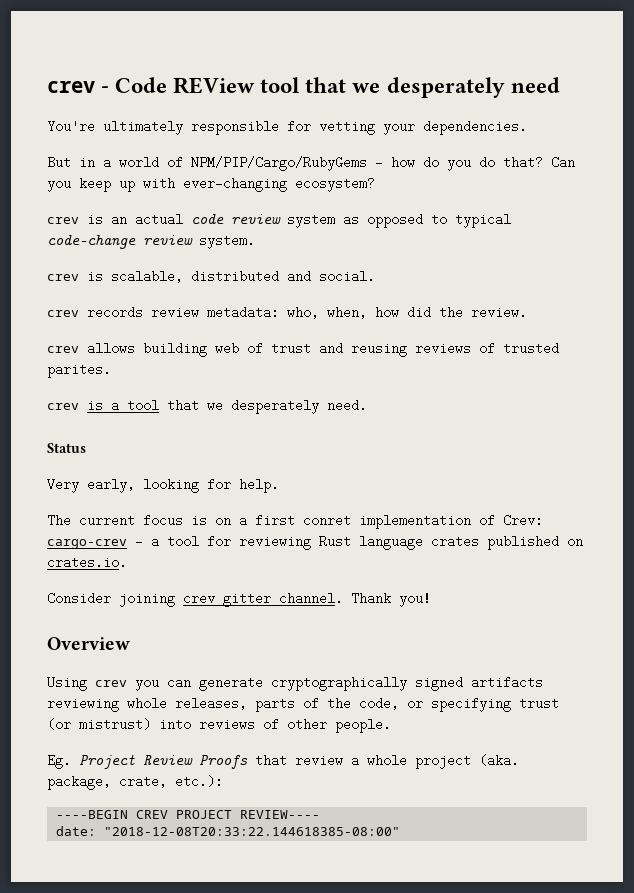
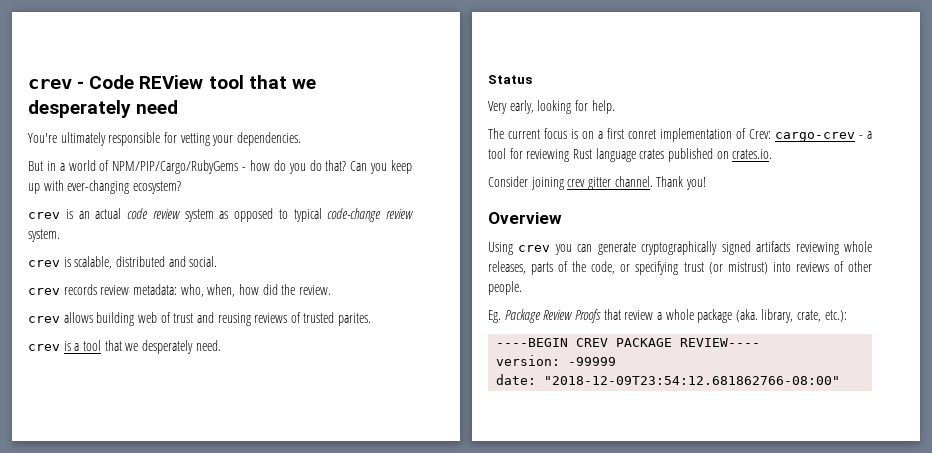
[79,755,135,769] Project -> [504,309,541,323] Package
[415,754,519,769] [47,775,111,790] project (aka. package, -> [697,309,794,323] package (aka. library,
[176,810,233,819] PROJECT -> [616,338,673,347] PACKAGE
(321, 814) none -> [496,355,617,366] // version: -99999
[104,827,401,836] "2018-12-08T20:33:22.144618385-08:00" -> [544,376,841,385] "2018-12-09T23:54:12.681862766-08:00"

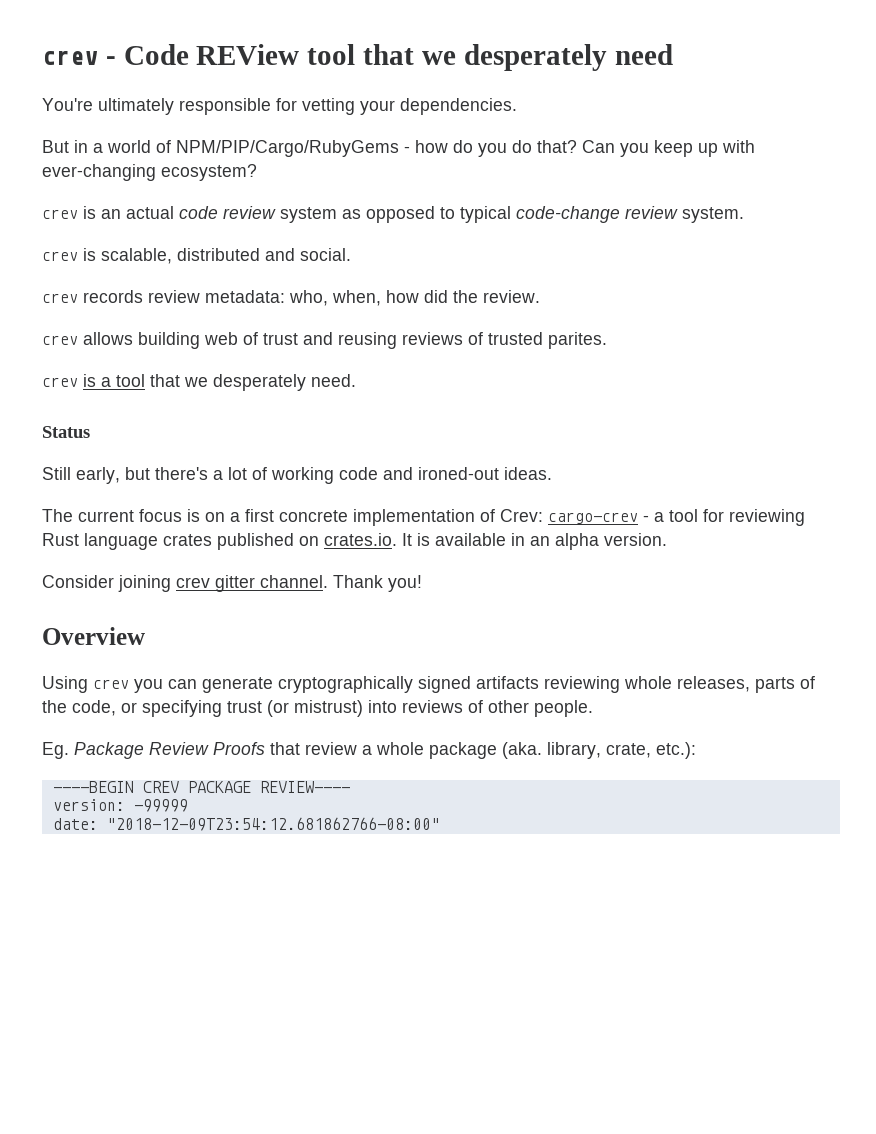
[488,100,615,114] Very early, looking for help. -> [42,467,552,484] Still early, but there's a lot of working code and ironed-out ideas.
[628,129,656,139] conret -> [279,510,348,522] concrete
(773, 154) none -> [402,533,667,550] It is available in an alpha version.

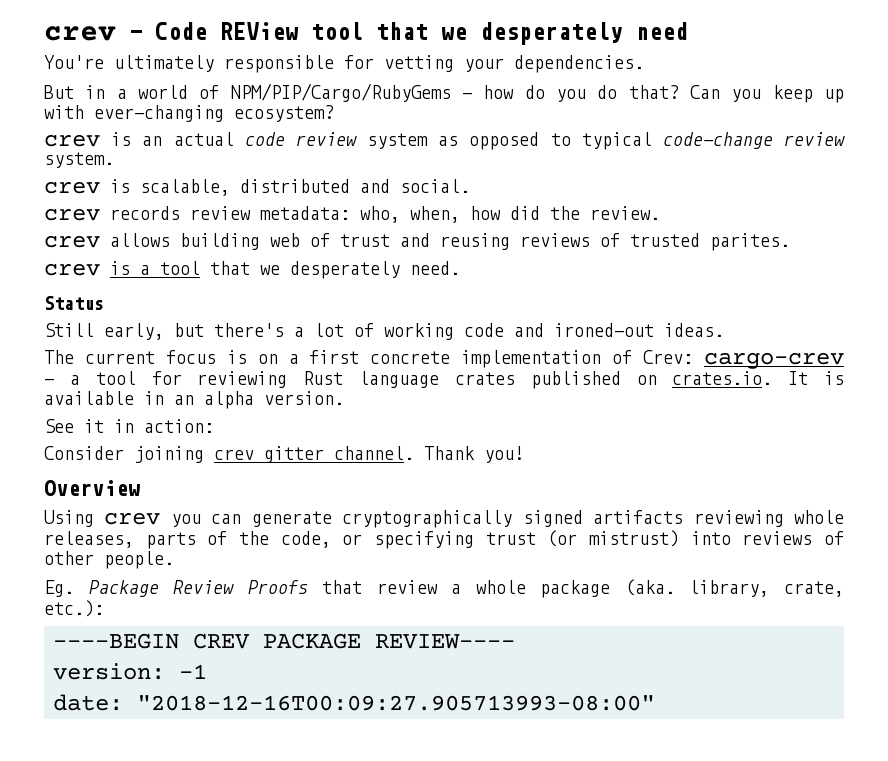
(667, 539) none -> [44,419,214,433] // See it in action:
[133,799,188,812] -99999 -> [179,664,207,679] -1
[106,817,440,831] "2018-12-09T23:54:12.681862766-08:00" -> [137,695,655,711] "2018-12-16T00:09:27.905713993-08:00"

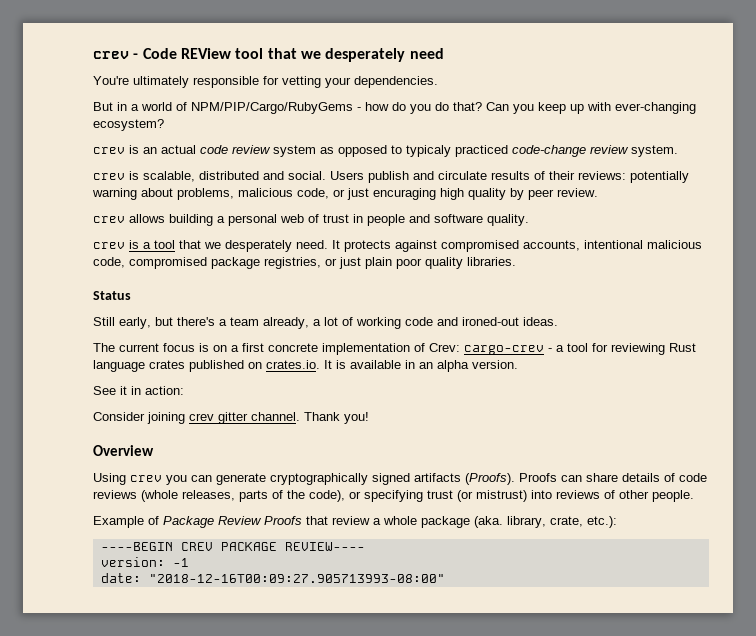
[581,132,652,150] typical -> [406,145,508,157] typicaly practiced
[44,206,580,223] // crev records review metadata: who, when, how did the -> [330,171,689,183] [92,188,554,200] Users publish and circulate results of their reviews: potentially warning about problems, malicious code, or just encuraging high quality by peer
(260, 241) none -> [217,214,277,226] a personal
[400,233,790,251] and reusing reviews of trusted parites. -> [353,214,529,226] in people and software quality.
(460, 268) none -> [332,240,702,252] [93,257,516,269] It protects against compromised accounts, intentional malicious code, compromised package registries, or just plain poor quality libraries.
(304, 332) none -> [230,317,321,329] team already, a
[693,510,845,527] reviewing whole -> [465,473,707,485] [93,490,178,502] (Proofs). Proofs can share details of code reviews (whole
[280,531,331,548] code, -> [309,490,345,502] code),
[44,580,74,597] Eg. -> [93,516,159,528] Example of

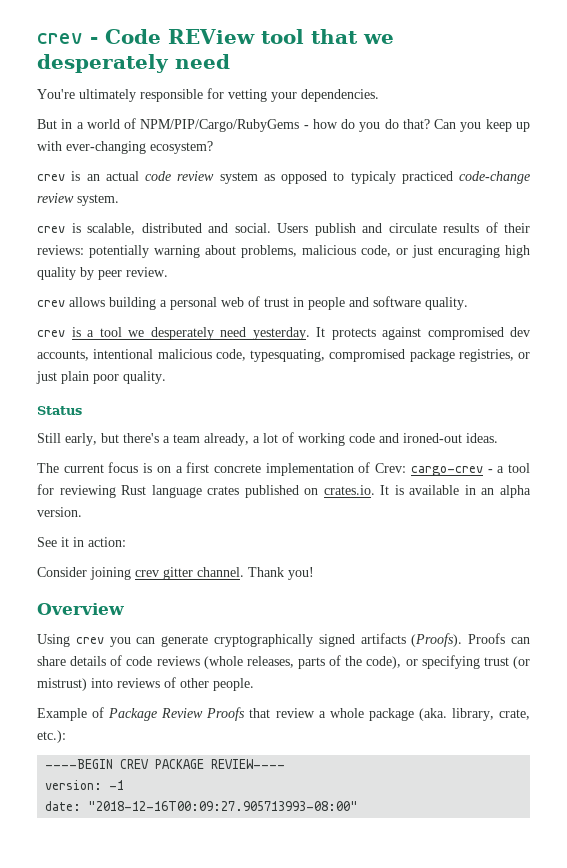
[179,240,328,252] that we desperately need. -> [128,327,310,340] we desperately need yesterday.
(519, 246) none -> [510,327,530,337] dev
(125, 262) none -> [250,349,325,362] typesquating,
[425,257,516,269] quality libraries. -> [123,371,166,384] quality.

